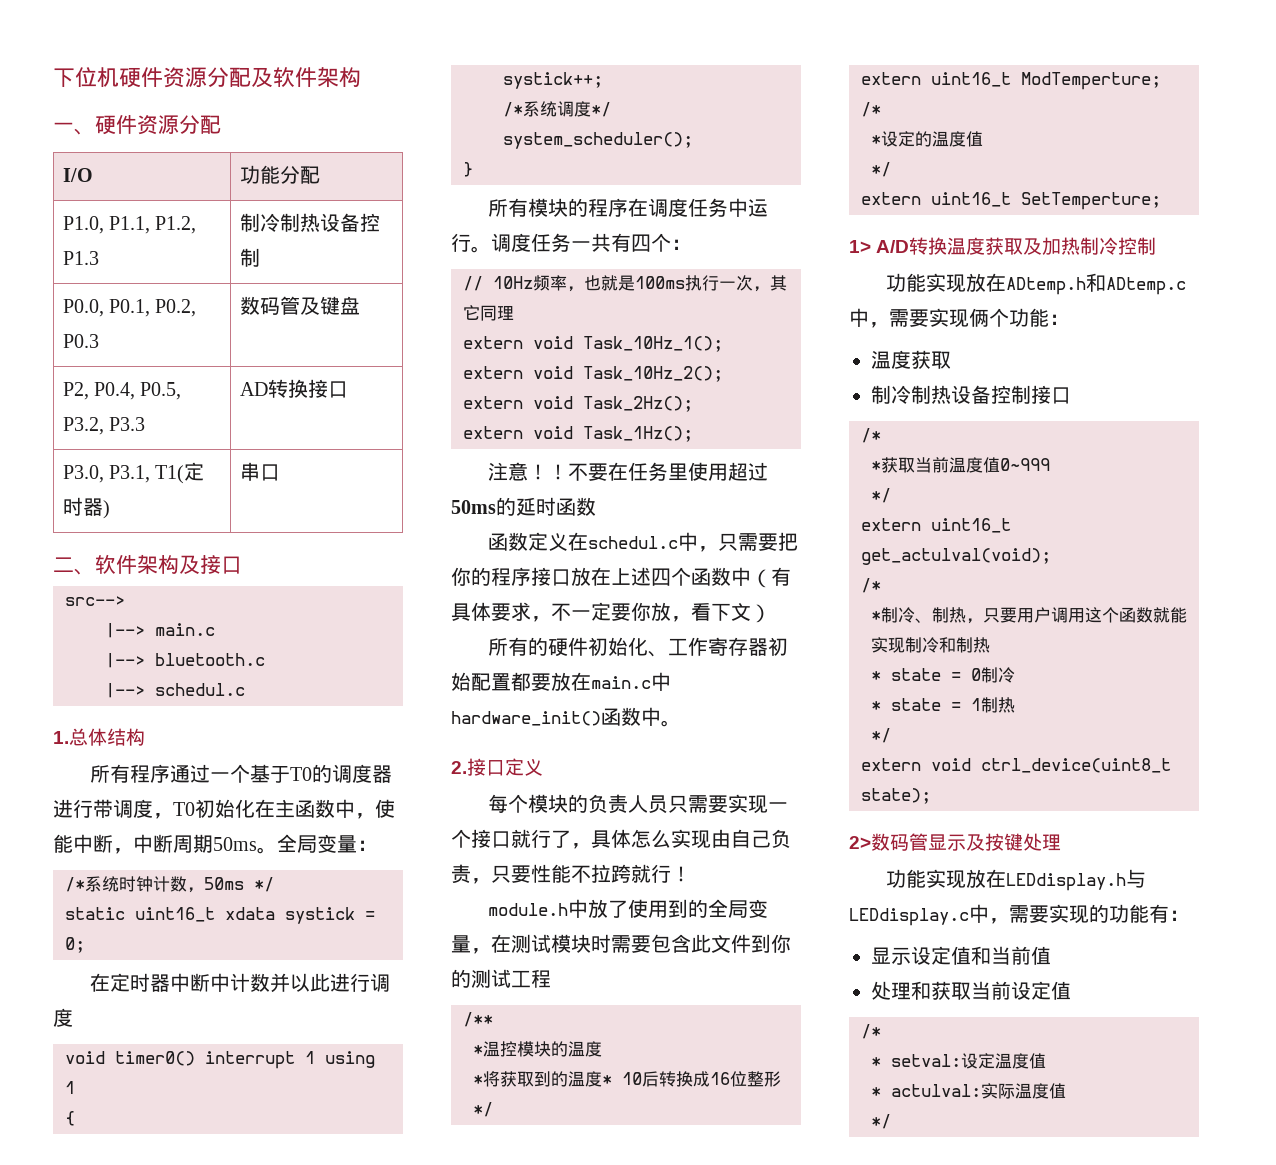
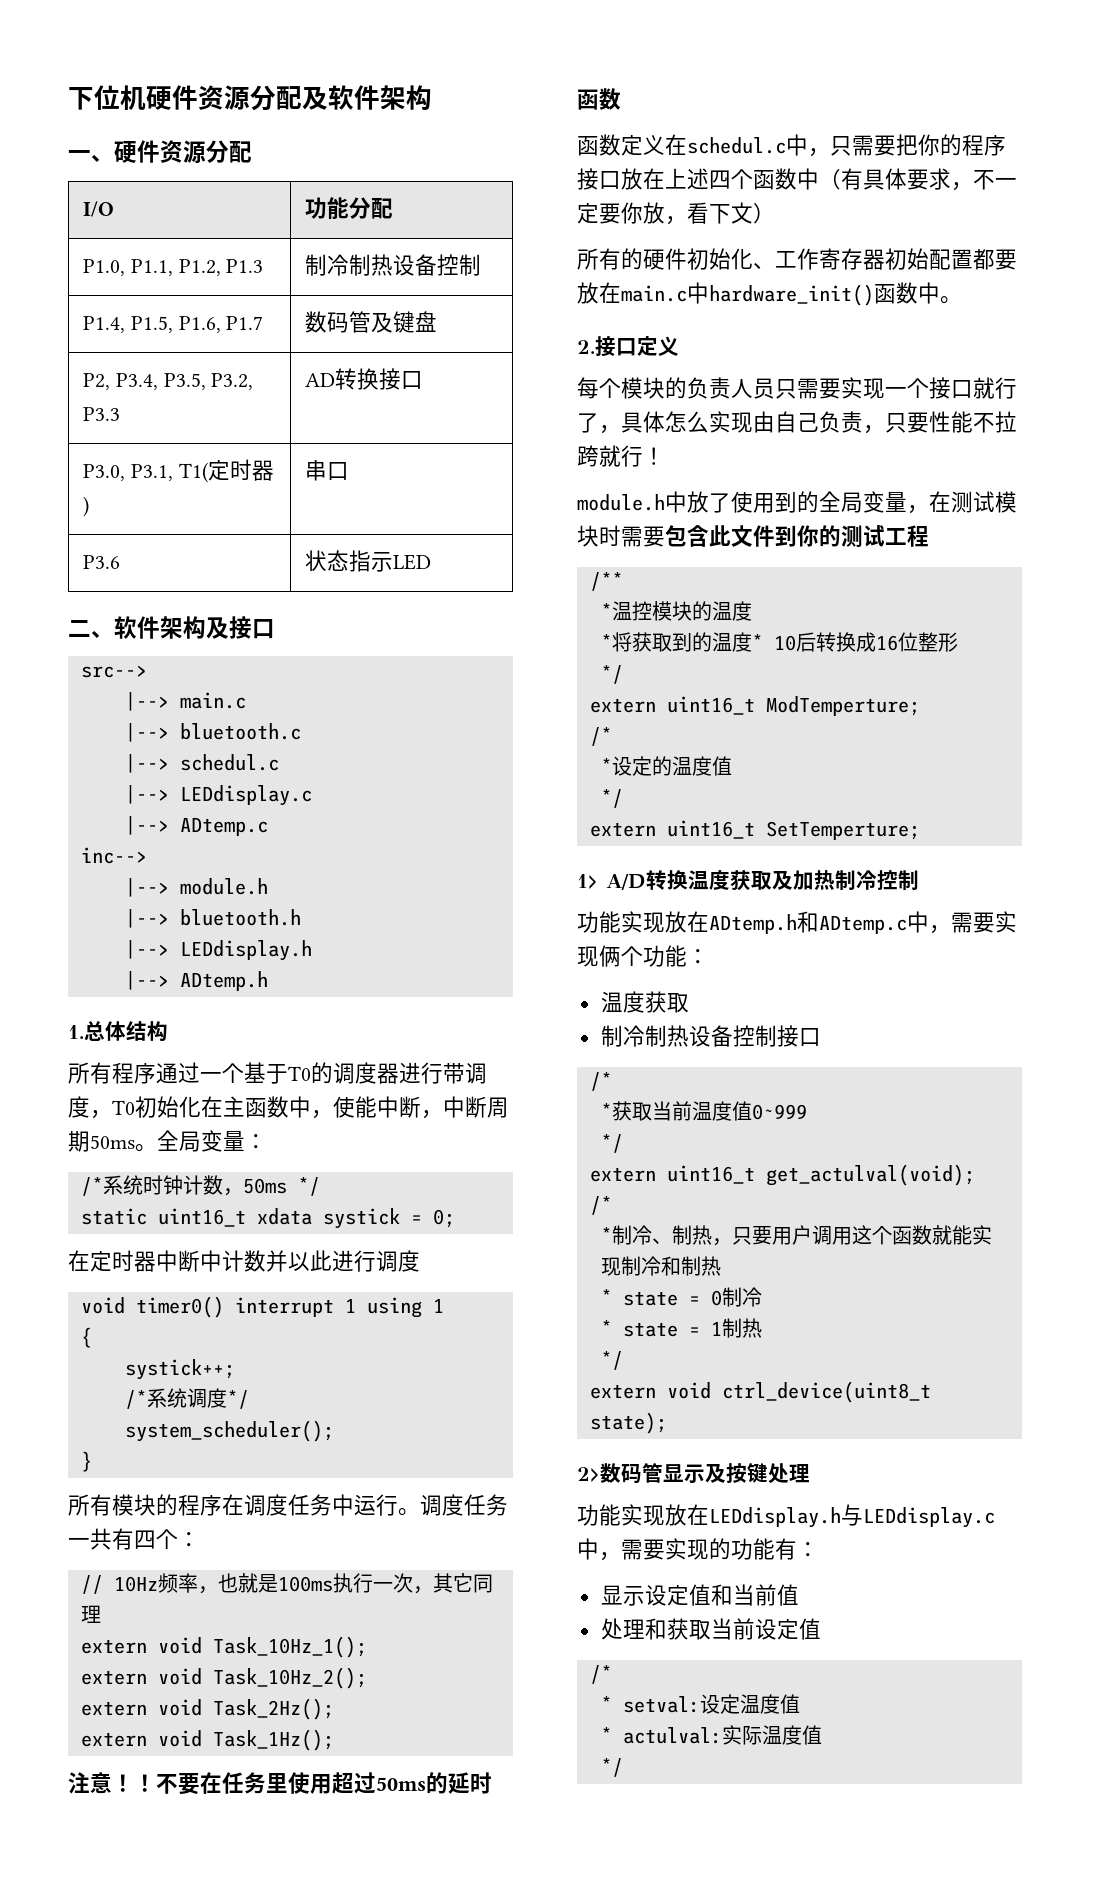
[62,299,197,317] [62,334,99,348] P0.0, P0.1, P0.2, P0.3 -> [82,316,264,333] P1.4, P1.5, P1.6, P1.7
[94,382,182,400] P0.4, P0.5, -> [115,373,206,390] P3.4, P3.5,
(280, 472) none -> [82,555,120,569] [304,550,431,572] // P3.6 | 状态指示LED
(245, 689) none -> [124,785,312,806] [124,816,268,836] [80,847,147,864] [124,878,268,897] [124,909,301,928] [124,940,312,961] [124,971,268,991] // |--> LEDdisplay.c // |--> ADtemp.c // inc--> // |--> module.h // |--> bluetooth.h // |--> LEDdisplay.h // |--> ADtemp.h

